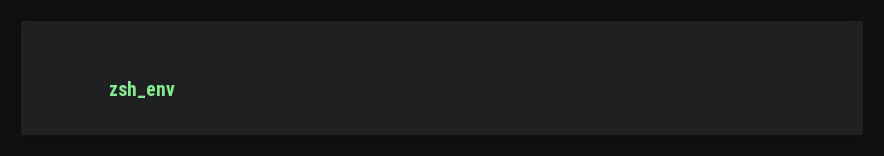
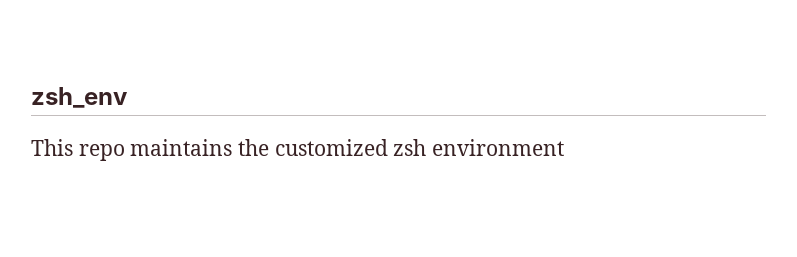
(175, 89) none -> [31,139,565,161] // This repo maintains the customized zsh environment

